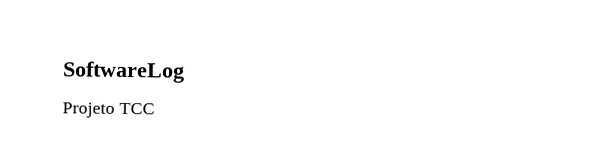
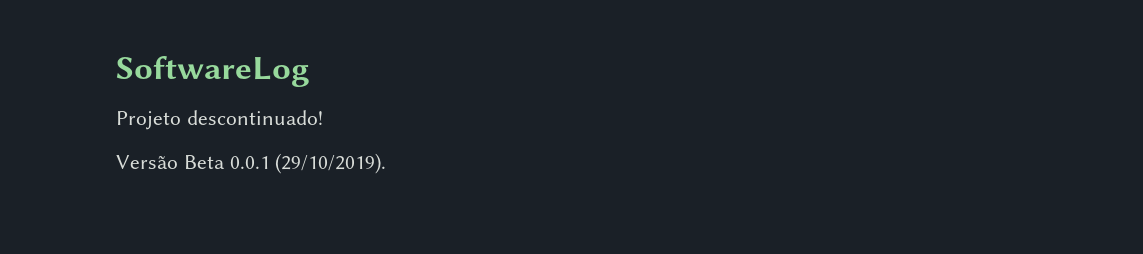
[118,102,155,115] TCC -> [186,110,323,125] [116,153,387,174] descontinuado! // Versão Beta 0.0.1 (29/10/2019).

